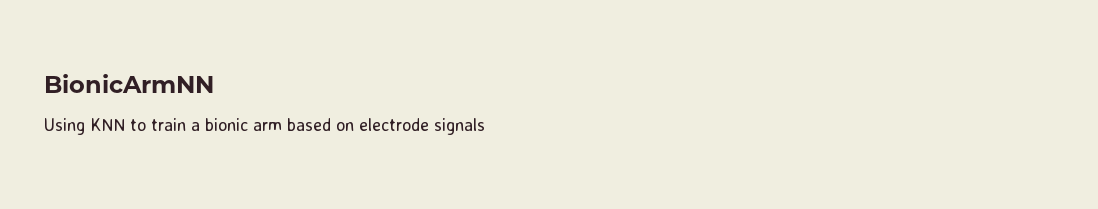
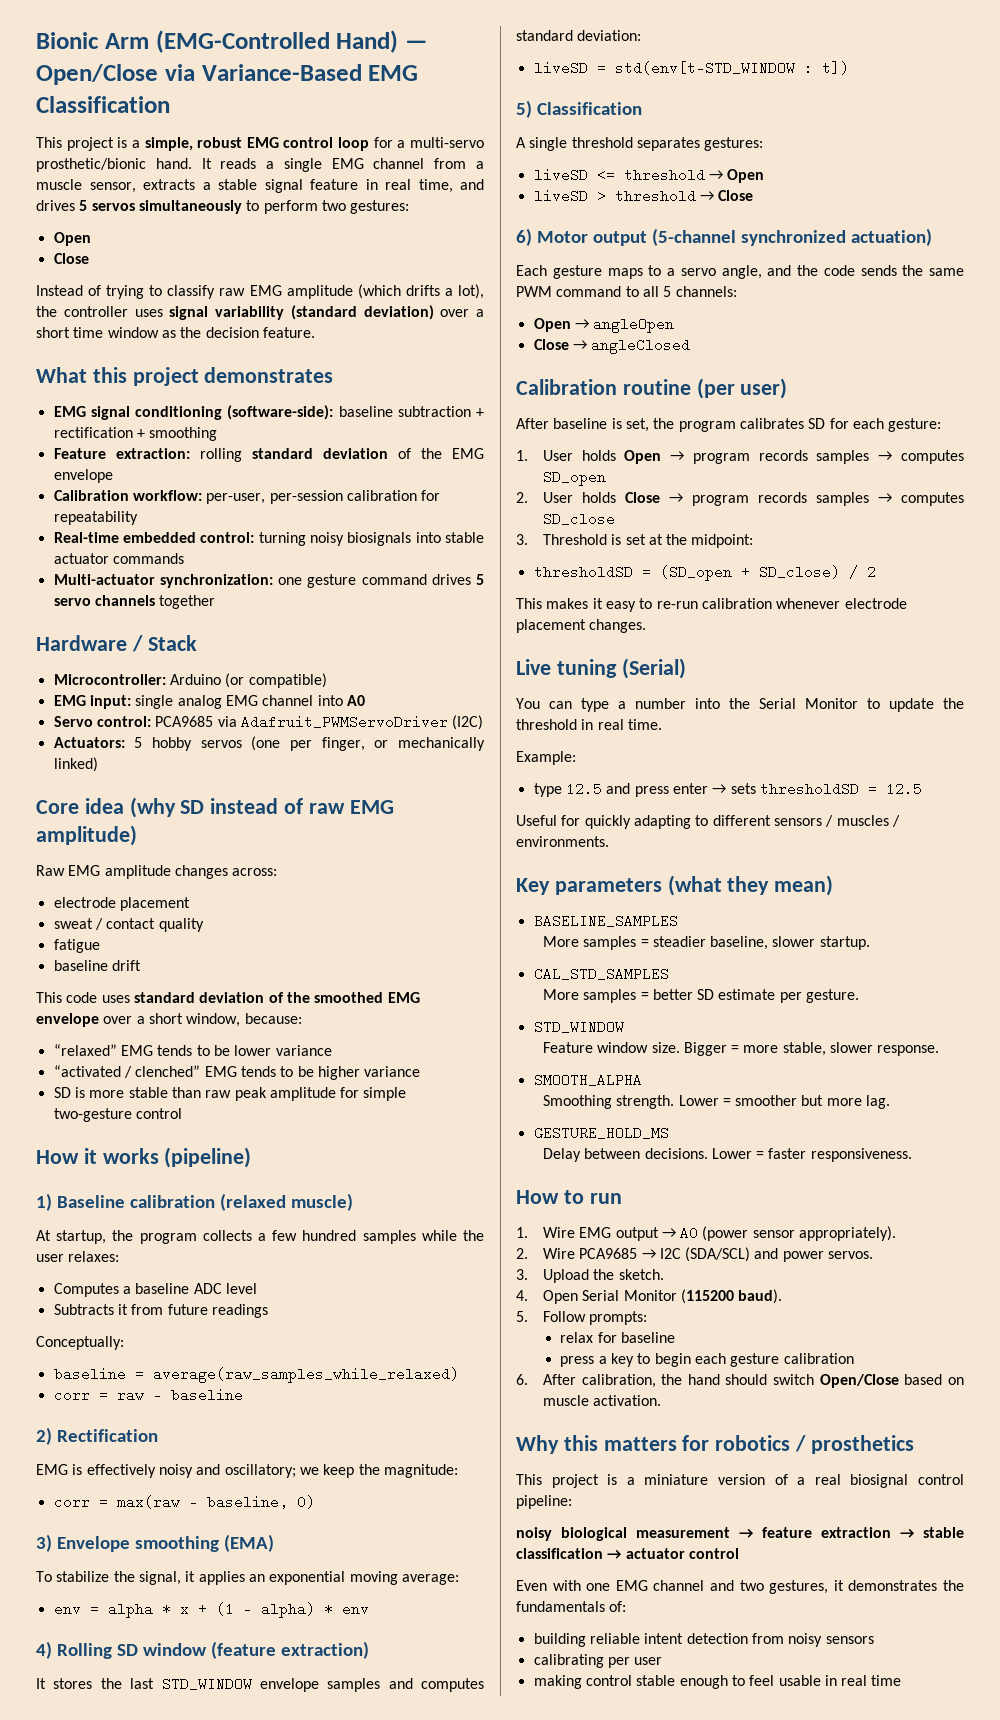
[44,74,214,93] [44,118,485,135] BionicArmNN // Using KNN to train a bionic arm based on electrode signals -> [36,30,428,53] [36,64,419,85] [36,96,170,113] [36,137,484,151] [36,158,484,172] [36,179,484,193] [36,200,410,214] [53,232,91,246] [53,253,89,264] [36,284,484,299] [36,305,484,320] [36,327,315,338] [36,367,334,386] [53,405,485,420] [53,427,218,441] [53,448,485,462] [53,469,113,483] [53,490,441,504] [53,511,138,525] [53,532,484,546] [53,553,184,564] [53,574,485,588] [53,595,216,609] [36,635,197,652] [53,673,327,688] [53,695,365,709] [53,715,484,730] [53,736,486,751] [53,757,98,772] [36,797,394,818] [36,825,137,846] [36,865,278,879] [53,897,190,911] [53,918,204,932] [53,939,100,953] [53,960,141,971] [36,992,420,1003] [36,1013,302,1027] [53,1044,332,1056] [53,1065,421,1080] [53,1087,407,1101] [53,1108,182,1122] [36,1147,252,1168] [36,1193,353,1211] [36,1230,484,1244] [36,1251,120,1262] [53,1283,257,1297] [53,1304,268,1318] [36,1336,124,1350] [53,1367,459,1383] [53,1388,243,1402] [36,1427,158,1445] [36,1464,458,1478] [53,1495,315,1509] [36,1534,274,1552] [36,1571,459,1585] [53,1602,369,1618] [36,1641,369,1659] [36,1677,484,1692] [516,30,642,41] [533,61,849,75] [516,100,642,118] [516,137,764,151] [533,168,765,183] [533,189,754,203] [516,228,932,246] [516,265,964,279] [516,286,737,297] [533,317,675,333] [533,338,691,354] [516,378,788,399] [516,418,942,432] [516,450,964,464] [542,470,606,486] [516,492,964,506] [542,512,615,526] [516,534,754,548] [533,565,876,581] [516,598,907,612] [516,619,647,633] [516,658,686,679] [516,698,964,712] [516,719,662,730] [516,751,576,765] [533,782,922,797] [516,815,900,829] [516,836,609,847] [516,875,834,896] [533,914,678,928] [542,936,870,950] [533,967,669,981] [542,989,860,1003] [533,1020,624,1034] [542,1042,940,1056] [533,1073,642,1087] [542,1095,891,1109] [533,1126,669,1140] [542,1148,912,1162] [516,1190,622,1204] [516,1226,897,1241] [516,1247,874,1262] [516,1269,664,1283] [516,1289,783,1304] [516,1311,648,1325] [560,1332,676,1343] [560,1353,854,1367] [516,1374,964,1388] [542,1395,662,1406] [516,1435,914,1454] [516,1474,964,1488] [516,1495,572,1509] [516,1527,964,1541] [516,1548,739,1559] [516,1580,964,1594] [516,1601,627,1612] [533,1633,874,1647] [533,1654,663,1668] [533,1675,902,1689] Bionic Arm (EMG-Controlled Hand) — Open/Close via Variance-Based EMG Classification // This project is a simple, robust EMG control loop for a multi-servo prosthetic/bionic hand. It reads a single EMG channel from a muscle sensor, extracts a stable signal feature in real time, and drives 5 servos simultaneously to perform two gestures: // Open // Close // Instead of trying to classify raw EMG amplitude (which drifts a lot), the controller uses signal variability (standard deviation) over a short time window as the decision feature. // What this project demonstrates // EMG signal conditioning (software-side): baseline subtraction + rectification + smoothing // Feature extraction: rolling standard deviation of the EMG envelope // Calibration workflow: per-user, per-session calibration for repeatability // Real-time embedded control: turning noisy biosignals into stable actuator commands // Multi-actuator synchronization: one gesture command drives 5 servo channels together // Hardware / Stack // Microcontroller: Arduino (or compatible) // EMG input: single analog EMG channel into A0 // Servo control: PCA9685 via Adafruit_PWMServoDriver (I2C) // Actuators: 5 hobby servos (one per finger, or mechanically linked) // Core idea (why SD instead of raw EMG amplitude) // Raw EMG amplitude changes across: // electrode placement // sweat / contact quality // fatigue // baseline drift // This code uses standard deviation of the smoothed EMG envelope over a short window, because: // “relaxed” EMG tends to be lower variance // “activated / clenched” EMG tends to be higher variance // SD is more stable than raw peak amplitude for simple two-gesture control // How it works (pipeline) // 1) Baseline calibration (relaxed muscle) // At startup, the program collects a few hundred samples while the user relaxes: // Computes a baseline ADC level // Subtracts it from future readings // Conceptually: // baseline = average(raw_samples_while_relaxed) // corr = raw - baseline // 2) Rectification // EMG is effectively noisy and oscillatory; we keep the magnitude: // corr = max(raw - baseline, 0) // 3) Envelope smoothing (EMA) // To stabilize the signal, it applies an exponential moving average: // env = alpha * x + (1 - alpha) * env // 4) Rolling SD window (feature extraction) // It stores the last STD_WINDOW envelope samples and computes standard deviation: // liveSD = std(env[t-STD_WINDOW : t]) // 5) Classification // A single threshold separates gestures: // liveSD <= threshold → Open // liveSD > threshold → Close // 6) Motor output (5-channel synchronized actuation) // Each gesture maps to a servo angle, and the code sends the same PWM command to all 5 channels: // Open → angleOpen // Close → angleClosed // Calibration routine (per user) // After baseline is set, the program calibrates SD for each gesture: // 1. User holds Open → program records samples → computes SD_open // 2. User holds Close → program records samples → computes SD_close // 3. Threshold is set at the midpoint: // thresholdSD = (SD_open + SD_close) / 2 // This makes it easy to re-run calibration whenever electrode placement changes. // Live tuning (Serial) // You can type a number into the Serial Monitor to update the threshold in real time. // Example: // type 12.5 and press enter → sets thresholdSD = 12.5 // Useful for quickly adapting to different sensors / muscles / environments. // Key parameters (what they mean) // BASELINE_SAMPLES // More samples = steadier baseline, slower startup. // CAL_STD_SAMPLES // More samples = better SD estimate per gesture. // STD_WINDOW // Feature window size. Bigger = more stable, slower response. // SMOOTH_ALPHA // Smoothing strength. Lower = smoother but more lag. // GESTURE_HOLD_MS // Delay between decisions. Lower = faster responsiveness. // How to run // 1. Wire EMG output → A0 (power sensor appropriately). // 2. Wire PCA9685 → I2C (SDA/SCL) and power servos. // 3. Upload the sketch. // 4. Open Serial Monitor (115200 baud). // 5. Follow prompts: // relax for baseline // press a key to begin each gesture calibration // 6. After calibration, the hand should switch Open/Close based on muscle activation. // Why this matters for robotics / prosthetics // This project is a miniature version of a real biosignal control pipeline: // noisy biological measurement → feature extraction → stable classification → actuator control // Even with one EMG channel and two gestures, it demonstrates the fundamentals of: // building reliable intent detection from noisy sensors // calibrating per user // making control stable enough to feel usable in real time

